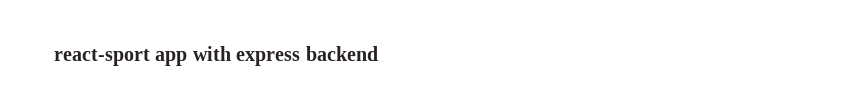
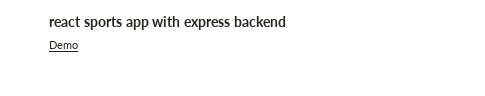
[54,49,150,66] react-sport -> [49,16,122,30] react sports
(378, 53) none -> [49,41,78,49] // Demo

